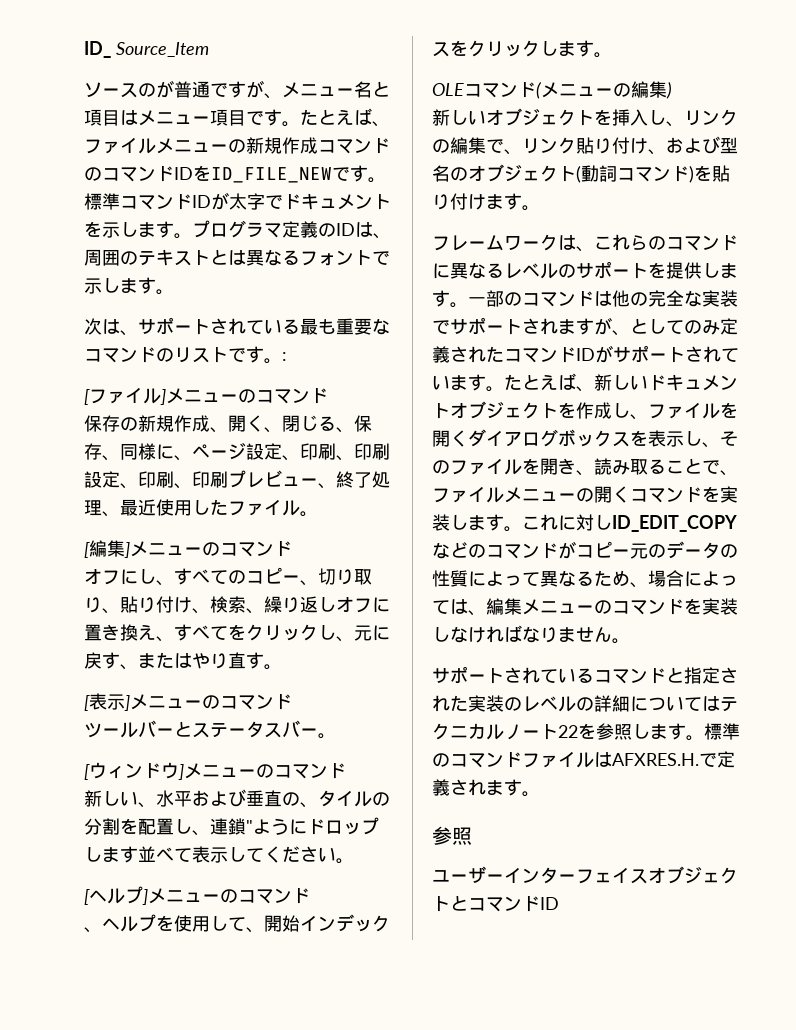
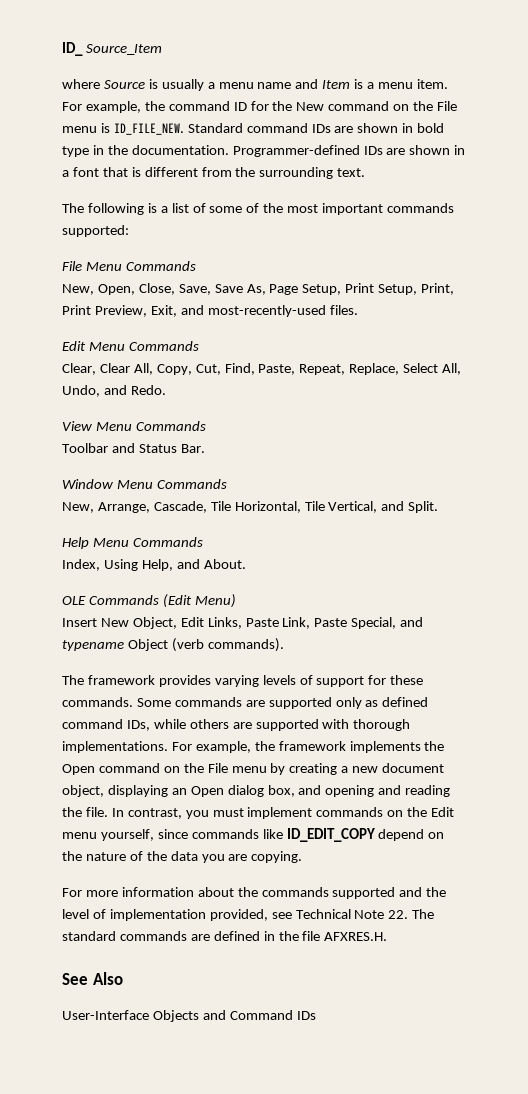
[84,80,390,99] [84,108,390,127] [84,137,390,154] [84,165,386,183] [84,192,391,210] [84,220,391,239] [84,249,390,266] [84,277,174,295] [84,317,390,336] [84,346,287,364] [84,387,328,405] [84,415,372,433] [84,443,390,461] [84,470,390,489] [84,499,318,517] [84,540,292,558] [84,567,372,586] [84,596,390,614] [84,624,390,642] [84,652,282,670] [84,693,292,711] [84,720,336,739] [84,762,346,780] [84,789,390,808] [84,817,379,836] [84,846,354,864] [84,886,310,905] [84,914,390,933] [432,40,612,58] [432,81,672,99] [432,108,738,127] [432,136,738,155] [432,164,730,183] [432,193,540,211] [432,234,738,252] [432,261,738,279] [432,290,738,308] [432,317,738,336] [432,345,739,363] [432,373,738,392] [432,401,738,420] [432,429,738,448] [432,458,738,476] [432,486,738,503] [432,514,737,532] [432,541,738,559] [432,570,738,588] [432,598,738,616] [432,625,630,644] [432,666,738,684] [432,695,738,712] [432,723,740,741] [432,751,735,768] [432,779,540,797] [432,826,472,845] [432,866,738,884] [432,895,559,912] ソースのが普通ですが、メニュー名と項目はメニュー項目です。たとえば、ファイルメニューの新規作成コマンドのコマンドIDをID_FILE_NEWです。標準コマンドIDが太字でドキュメントを示します。プログラマ定義のIDは、周囲のテキストとは異なるフォントで示します。 // 次は、サポートされている最も重要なコマンドのリストです。: // [ファイル]メニューのコマンド // 保存の新規作成、開く、閉じる、保存、同様に、ページ設定、印刷、印刷設定、印刷、印刷プレビュー、終了処理、最近使用したファイル。 // [編集]メニューのコマンド // オフにし、すべてのコピー、切り取り、貼り付け、検索、繰り返しオフに置き換え、すべてをクリックし、元に戻す、またはやり直す。 // [表示]メニューのコマンド // ツールバーとステータスバー。 // [ウィンドウ]メニューのコマンド // 新しい、水平および垂直の、タイルの分割を配置し、連鎖"ようにドロップします並べて表示してください。 // [ヘルプ]メニューのコマンド // 、ヘルプを使用して、開始インデックスをクリックします。 // OLEコマンド(メニューの編集) // 新しいオブジェクトを挿入し、リンクの編集で、リンク貼り付け、および型名のオブジェクト(動詞コマンド)を貼り付けます。 // フレームワークは、これらのコマンドに異なるレベルのサポートを提供します。一部のコマンドは他の完全な実装でサポートされますが、としてのみ定義されたコマンドIDがサポートされています。たとえば、新しいドキュメントオブジェクトを作成し、ファイルを開くダイアログボックスを表示し、そのファイルを開き、読み取ることで、ファイルメニューの開くコマンドを実装します。これに対しID_EDIT_COPYなどのコマンドがコピー元のデータの性質によって異なるため、場合によっては、編集メニューのコマンドを実装しなければなりません。 // サポートされているコマンドと指定された実装のレベルの詳細についてはテクニカルノート22を参照します。標準のコマンドファイルはAFXRES.H.で定義されます。 // 参照 // ユーザーインターフェイスオブジェクトとコマンドID -> [62,79,448,91] [62,101,458,113] [62,123,445,135] [62,145,466,157] [62,167,366,179] [62,203,455,215] [62,225,129,237] [62,261,196,271] [62,283,455,295] [62,305,358,317] [62,341,199,351] [62,363,462,375] [62,385,166,397] [62,421,206,431] [62,443,205,453] [62,479,227,489] [62,501,439,513] [62,537,203,549] [62,559,246,571] [62,594,236,608] [62,617,424,629] [62,638,284,652] [62,675,424,687] [62,697,429,709] [62,719,411,731] [62,741,445,753] [62,763,445,775] [62,785,451,797] [62,807,455,819] [62,828,445,842] [62,851,303,863] [62,887,447,899] [62,909,435,921] [62,931,388,941] [62,972,123,985] [62,1010,316,1022] where Source is usually a menu name and Item is a menu item. For example, the command ID for the New command on the File menu is ID_FILE_NEW. Standard command IDs are shown in bold type in the documentation. Programmer-defined IDs are shown in a font that is different from the surrounding text. // The following is a list of some of the most important commands supported: // File Menu Commands // New, Open, Close, Save, Save As, Page Setup, Print Setup, Print, Print Preview, Exit, and most-recently-used files. // Edit Menu Commands // Clear, Clear All, Copy, Cut, Find, Paste, Repeat, Replace, Select All, Undo, and Redo. // View Menu Commands // Toolbar and Status Bar. // Window Menu Commands // New, Arrange, Cascade, Tile Horizontal, Tile Vertical, and Split. // Help Menu Commands // Index, Using Help, and About. // OLE Commands (Edit Menu) // Insert New Object, Edit Links, Paste Link, Paste Special, and typename Object (verb commands). // The framework provides varying levels of support for these commands. Some commands are supported only as defined command IDs, while others are supported with thorough implementations. For example, the framework implements the Open command on the File menu by creating a new document object, displaying an Open dialog box, and opening and reading the file. In contrast, you must implement commands on the Edit menu yourself, since commands like ID_EDIT_COPY depend on the nature of the data you are copying. // For more information about the commands supported and the level of implementation provided, see Technical Note 22. The standard commands are defined in the file AFXRES.H. // See Also // User-Interface Objects and Command IDs

